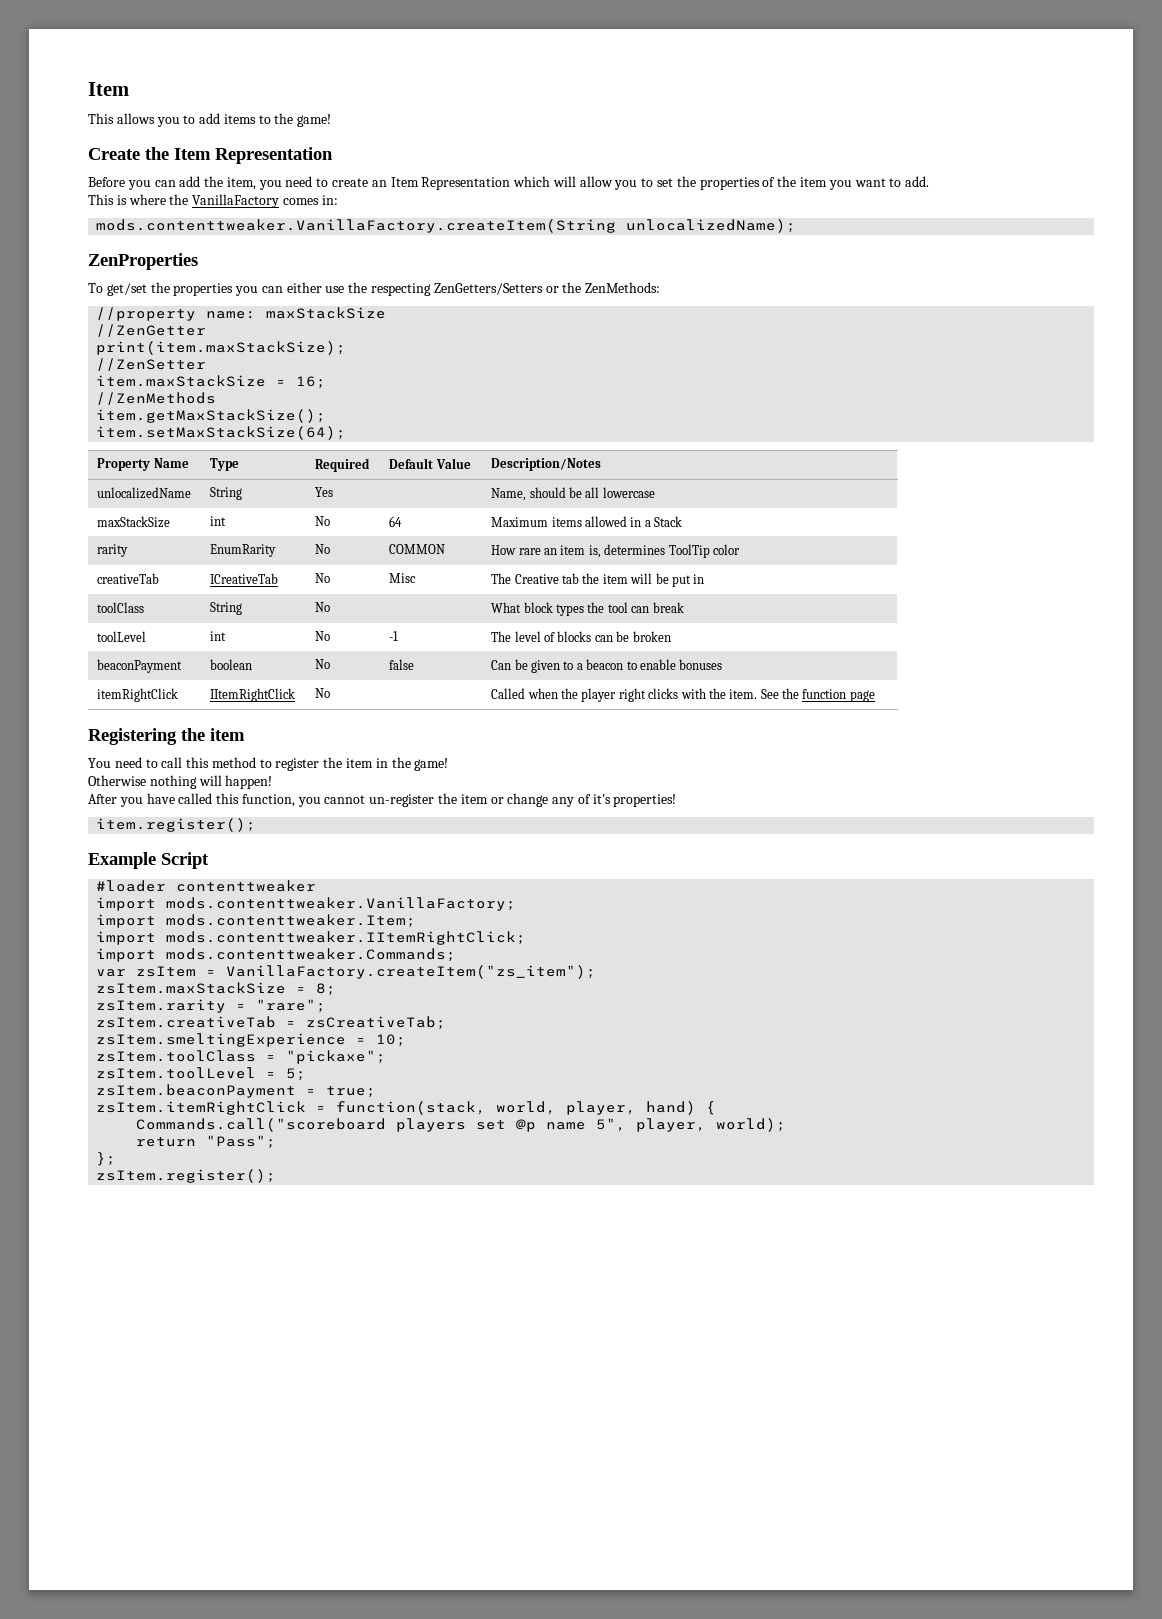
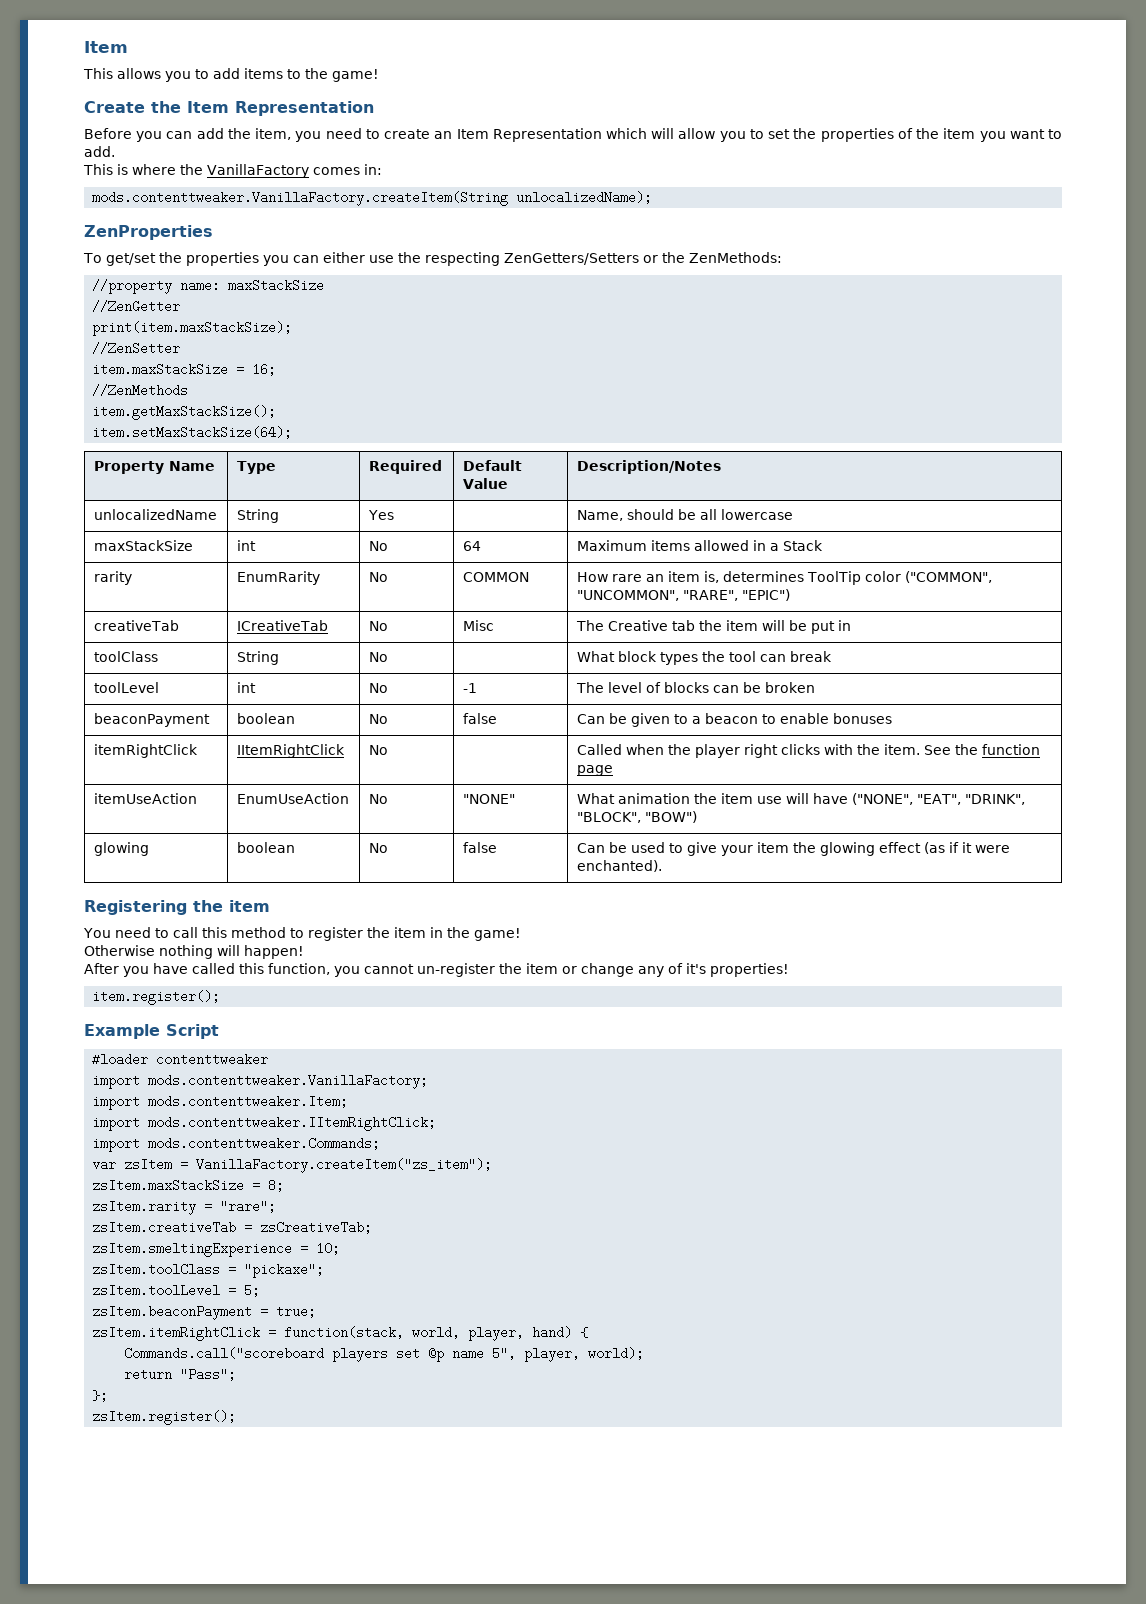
(740, 549) none -> [904,571,992,583] [576,589,790,601] ("COMMON", "UNCOMMON", "RARE", "EPIC")
(875, 696) none -> [93,793,197,804] [236,793,349,804] [368,794,388,804] [462,794,515,804] [576,793,1025,805] [576,811,697,823] [93,842,149,856] [236,842,295,853] [368,843,388,853] [462,842,497,853] [576,842,1010,856] [576,860,662,872] // itemUseAction | EnumUseAction | No | "NONE" | What animation the item use will have ("NONE", "EAT", "DRINK", "BLOCK", "BOW") // glowing | boolean | No | false | Can be used to give your item the glowing effect (as if it were enchanted).

